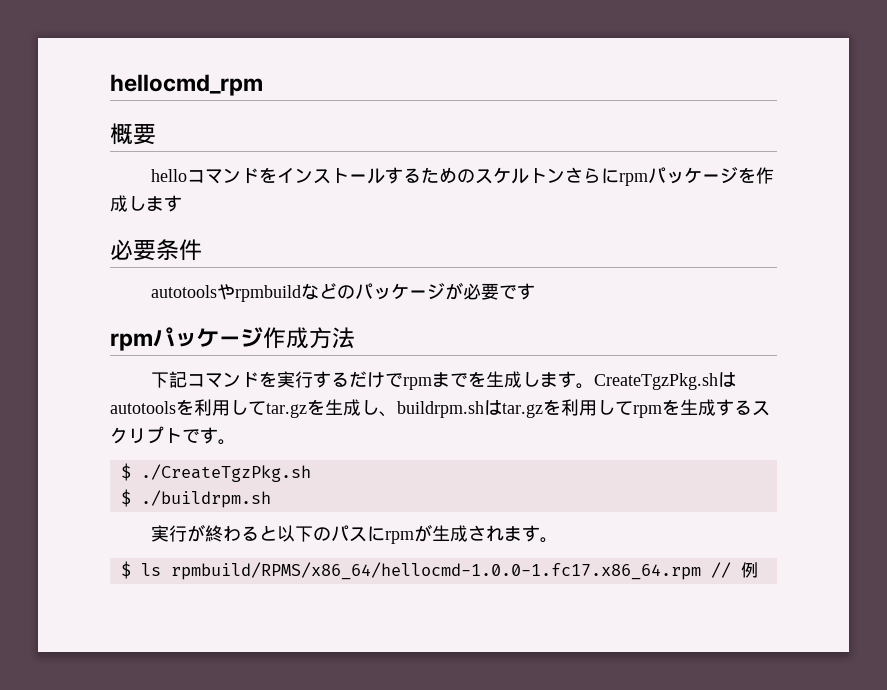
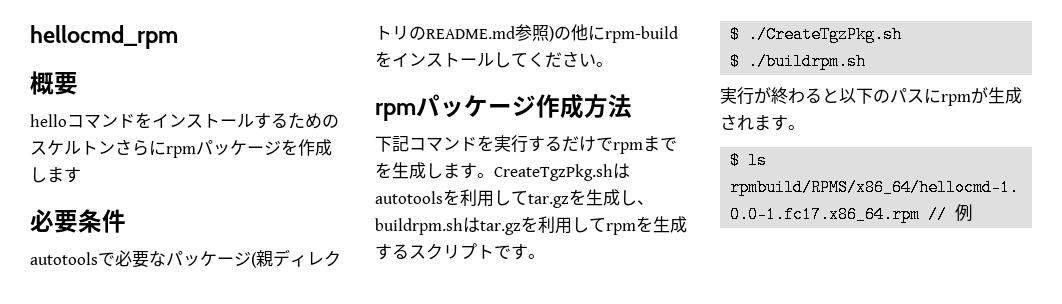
[216,282,535,302] やrpmbuildなどのパッケージが必要です -> [98,249,341,268] [375,24,678,43] [375,51,613,68] で必要なパッケージ(親ディレクトリのREADME.md参照)の他にrpm-buildをインストールしてください。

